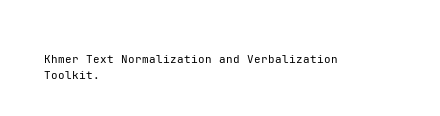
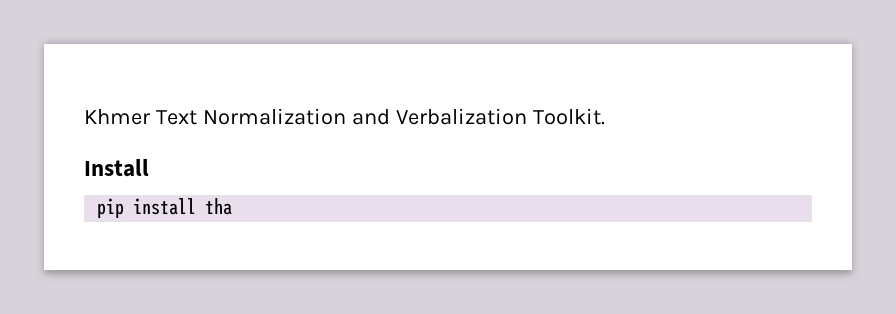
(100, 75) none -> [84,159,149,177] [97,198,233,218] // Install // pip install tha

